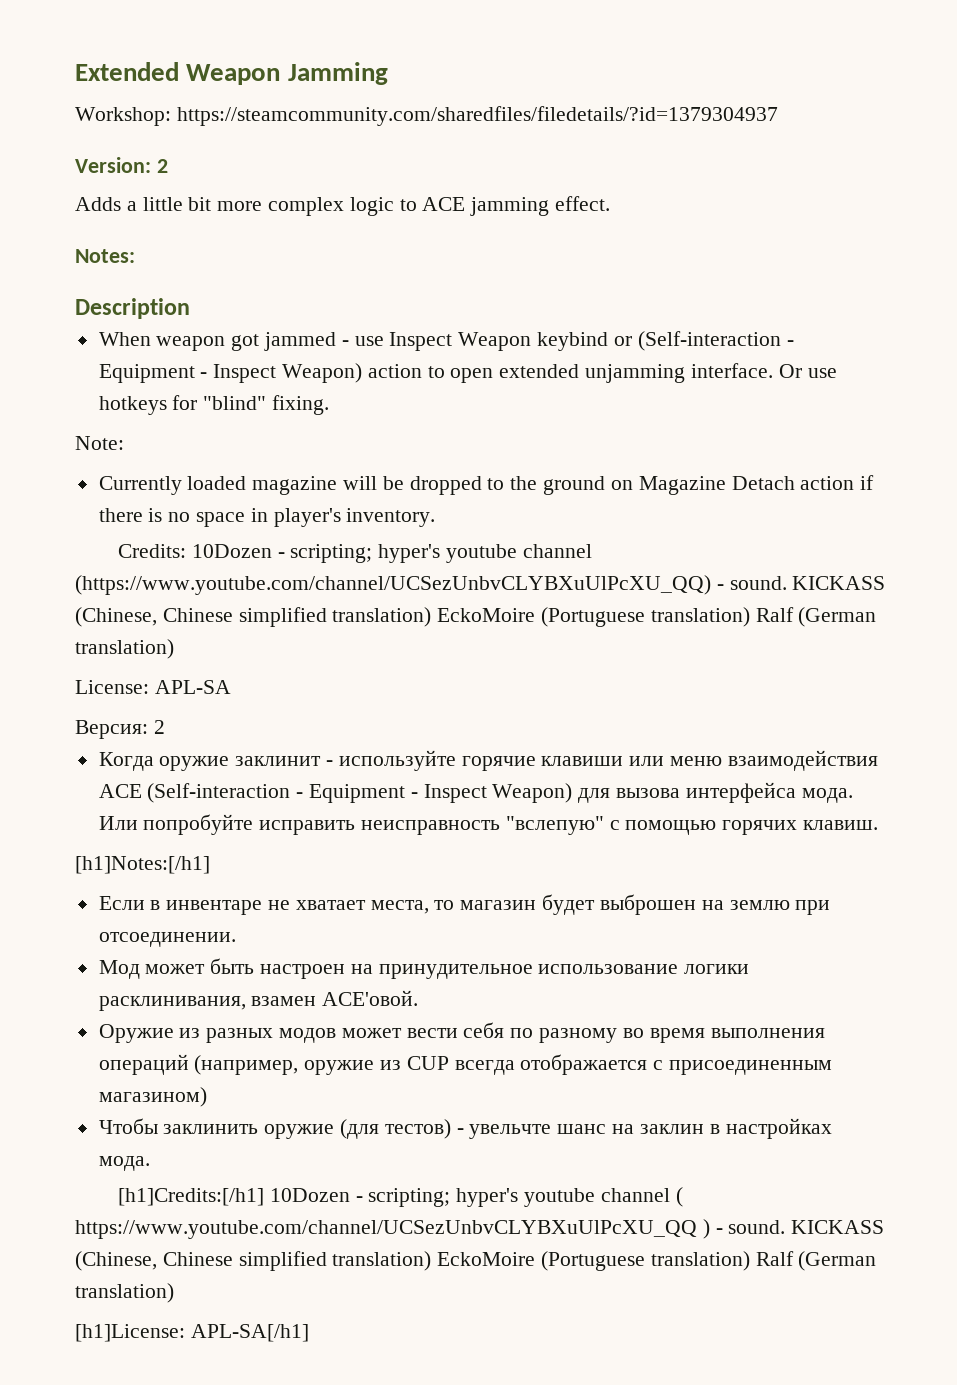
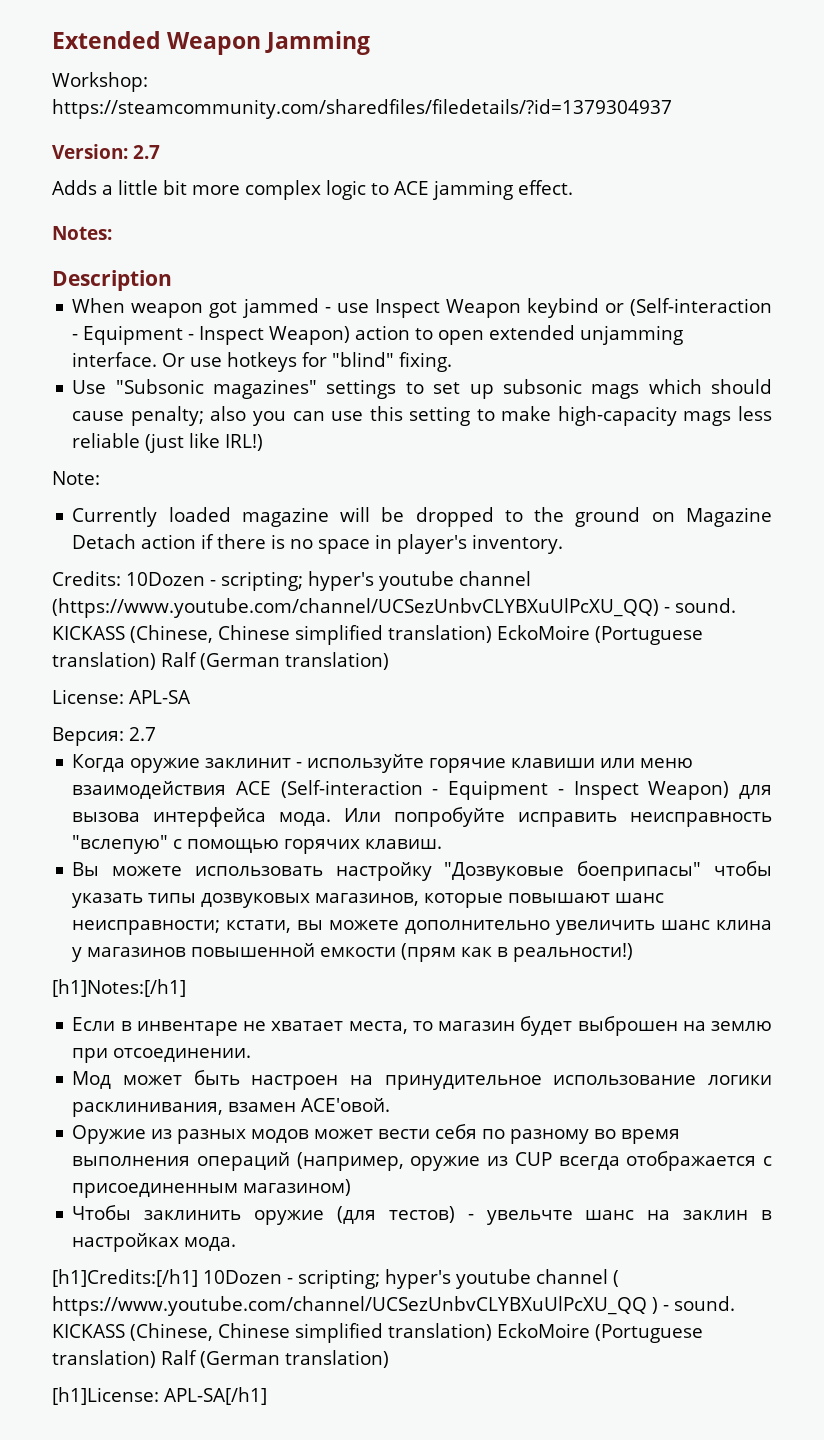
[156,159,168,173] 2 -> [133,145,160,159] 2.7
(330, 405) none -> [72,379,773,399] [72,406,772,426] [72,433,264,453] // Use "Subsonic magazines" settings to set up subsonic mags which should cause penalty; also you can use this setting to make high-capacity mags less reliable (just like IRL!)
[153,720,165,734] 2 -> [129,727,156,741] 2.7
(879, 825) none -> [72,861,772,881] [72,893,665,908] [72,920,772,935] [72,943,634,962] // Вы можете использовать настройку "Дозвуковые боеприпасы" чтобы указать типы дозвуковых магазинов, которые повышают шанс неисправности; кстати, вы можете дополнительно увеличить шанс клина у магазинов повышенной емкости (прям как в реальности!)

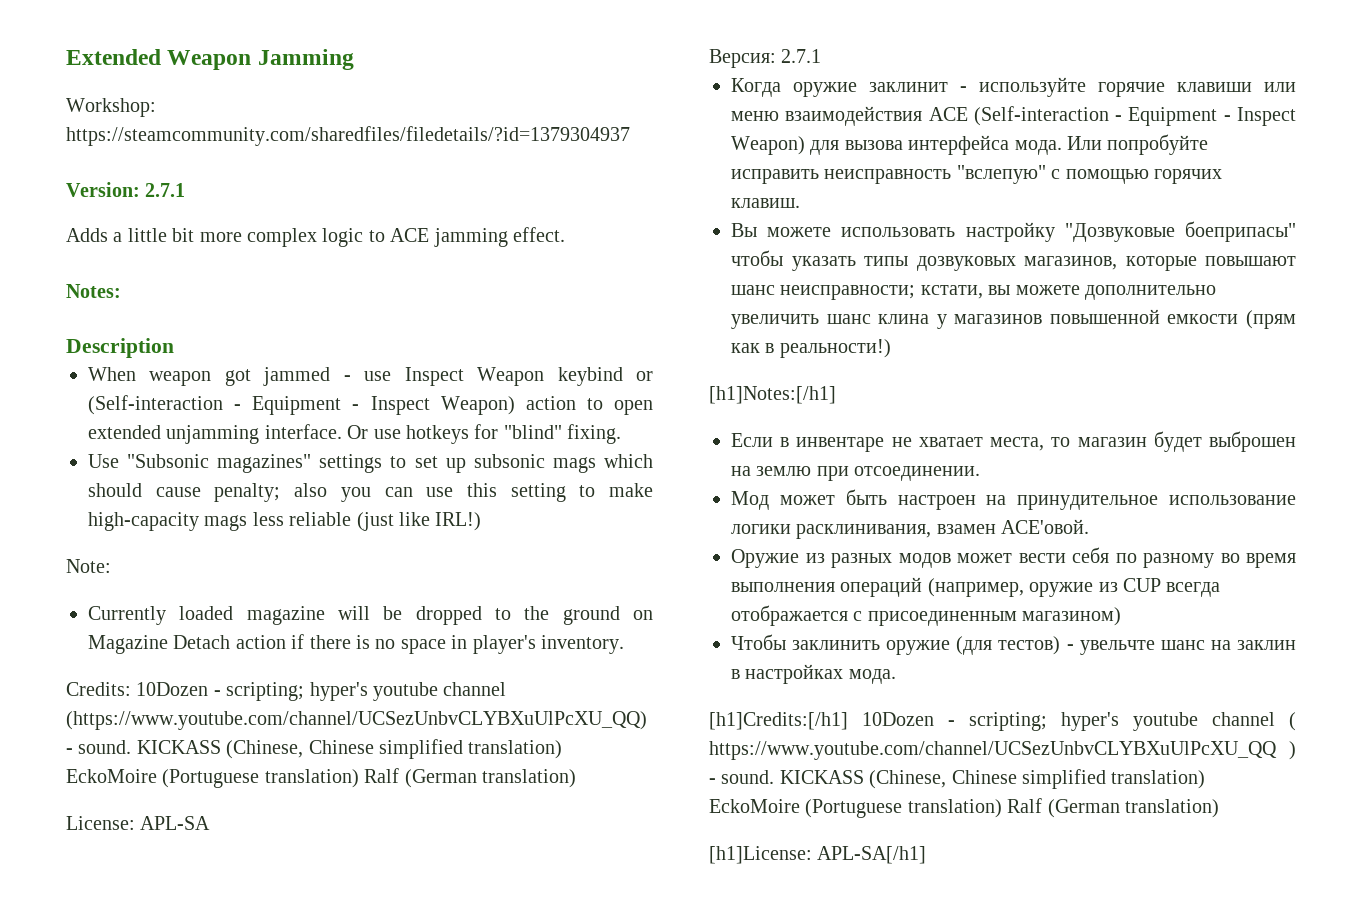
[133,145,160,159] 2.7 -> [145,183,186,197] 2.7.1
[129,727,156,741] 2.7 -> [781,49,822,63] 2.7.1

